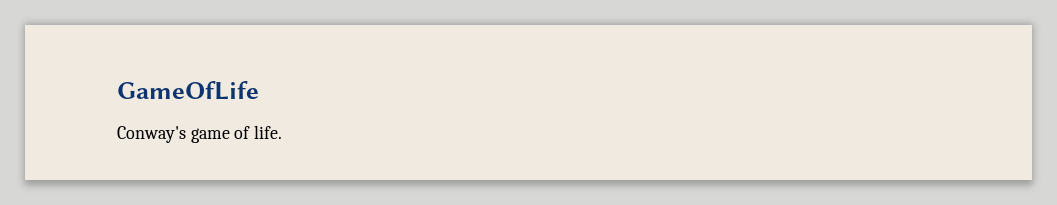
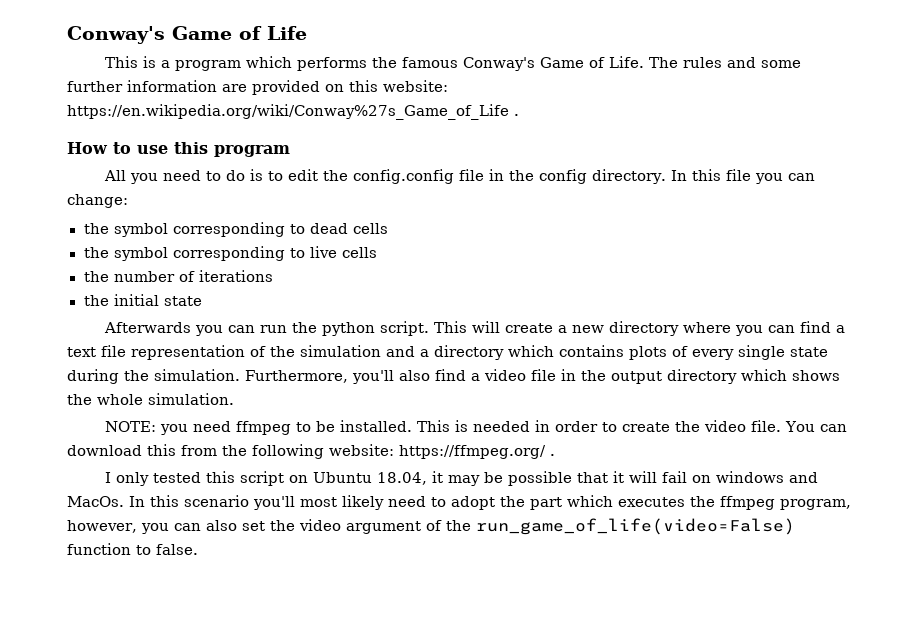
[117,81,259,100] [117,125,283,143] GameOfLife // Conway's game of life. -> [67,26,307,44] [104,56,801,71] [67,80,448,95] [67,104,519,120] [67,142,290,157] [103,169,815,184] [67,194,128,208] [83,222,388,237] [83,246,377,261] [83,270,273,282] [83,294,202,306] [103,321,845,336] [67,345,828,360] [67,369,840,384] [67,393,234,405] [104,420,847,435] [67,444,555,459] [104,471,818,486] [67,495,851,510] [67,518,795,535] [67,543,198,555] Conway's Game of Life // This is a program which performs the famous Conway's Game of Life. The rules and some further information are provided on this website: https://en.wikipedia.org/wiki/Conway%27s_Game_of_Life . // How to use this program // All you need to do is to edit the config.config file in the config directory. In this file you can change: // the symbol corresponding to dead cells // the symbol corresponding to live cells // the number of iterations // the initial state // Afterwards you can run the python script. This will create a new directory where you can find a text file representation of the simulation and a directory which contains plots of every single state during the simulation. Furthermore, you'll also find a video file in the output directory which shows the whole simulation. // NOTE: you need ffmpeg to be installed. This is needed in order to create the video file. You can download this from the following website: https://ffmpeg.org/ . // I only tested this script on Ubuntu 18.04, it may be possible that it will fail on windows and MacOs. In this scenario you'll most likely need to adopt the part which executes the ffmpeg program, however, you can also set the video argument of the run_game_of_life(video=False) function to false.

